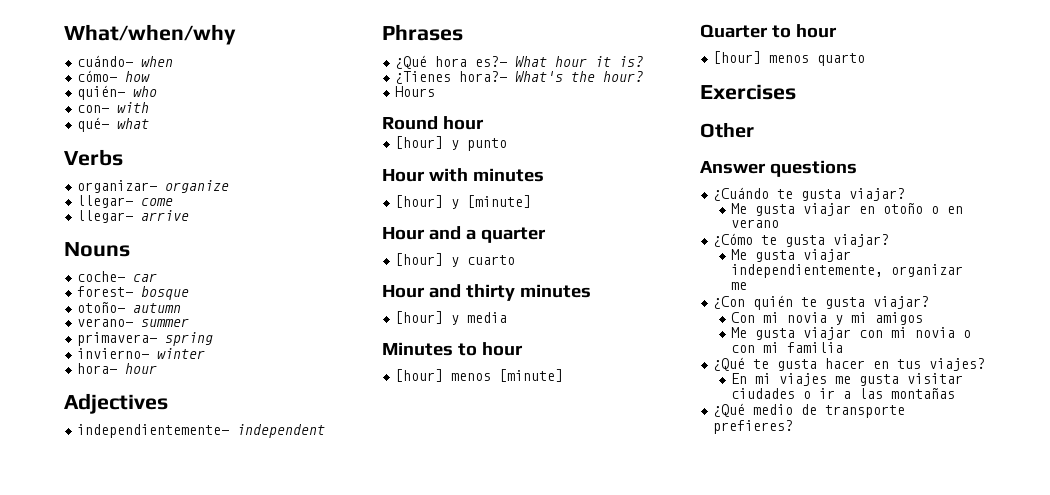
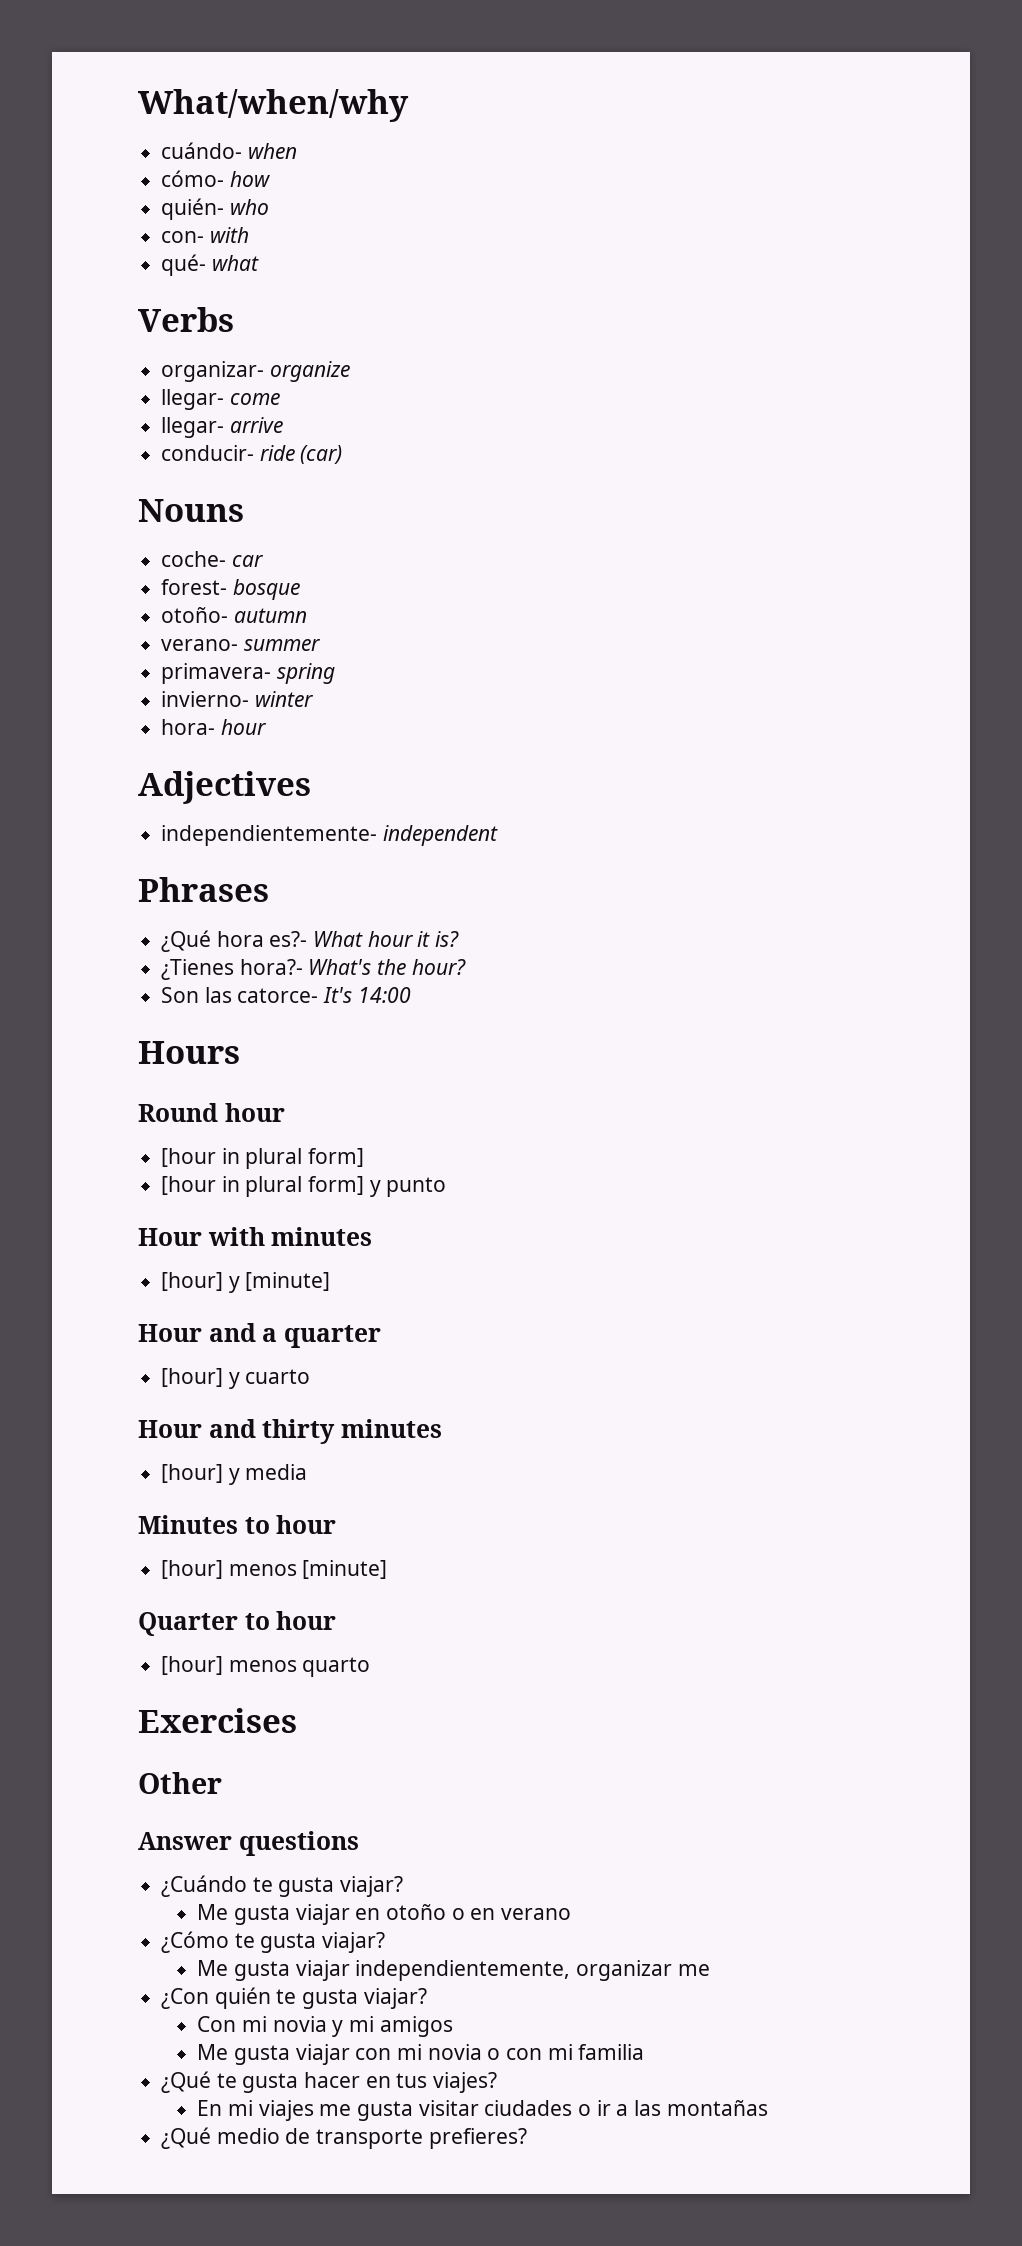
(190, 215) none -> [161,445,343,464] // conducir- ride (car)
[395,86,436,97] [382,116,484,130] [395,136,444,149] Hours // Round hour // [hour] -> [161,987,411,1003] [138,1041,240,1064] [138,1103,285,1122] [161,1148,365,1169] [161,1176,365,1197] Son las catorce- It's 14:00 // Hours // Round hour // [hour in plural form] // [hour in plural form]

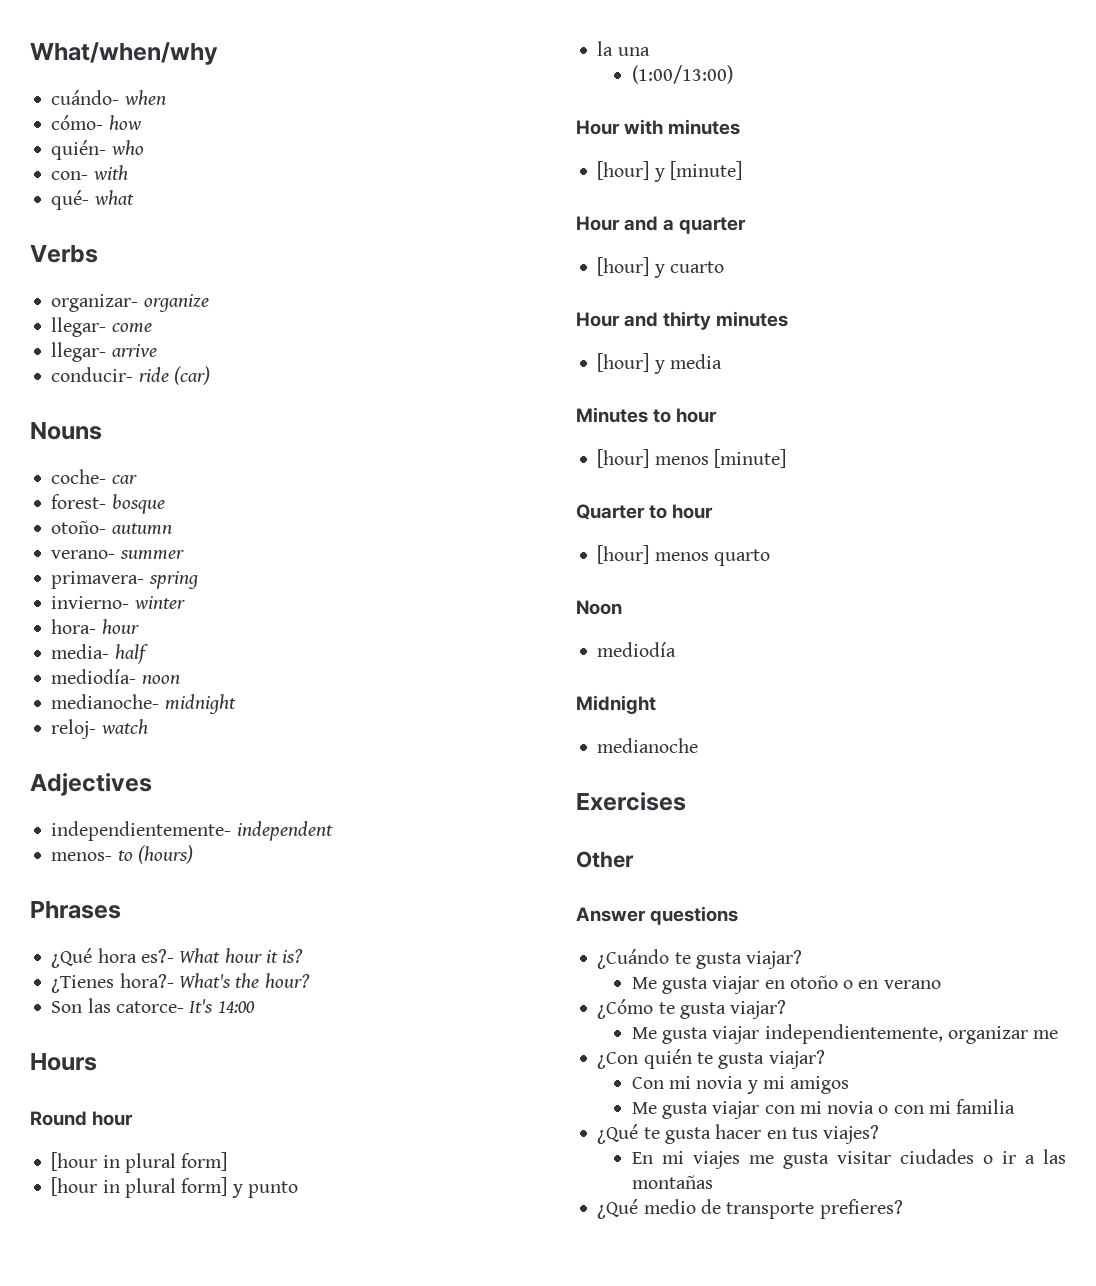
(267, 727) none -> [51,644,149,664] [51,669,180,684] [51,694,236,714] [51,719,148,739] // media- half // mediodía- noon // medianoche- midnight // reloj- watch
(498, 835) none -> [51,845,193,864] // menos- to (hours)
(447, 1187) none -> [597,41,650,56] [631,65,733,84] // la una // (1:00/13:00)
(371, 1667) none -> [576,600,622,615] [597,642,677,657] [576,695,656,714] [597,738,699,753] // Noon // mediodía // Midnight // medianoche

